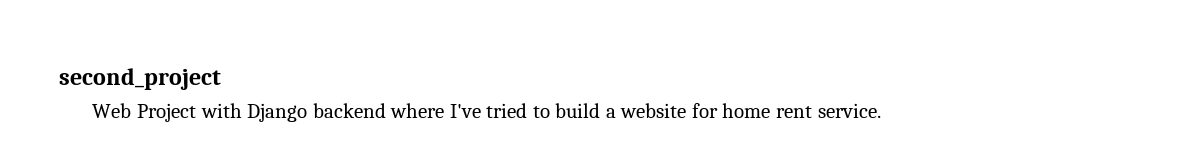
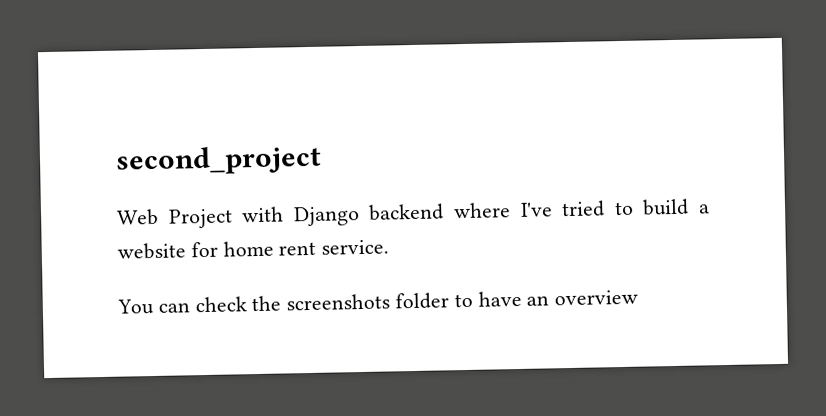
(881, 110) none -> [117,289,639,315] // You can check the screenshots folder to have an overview

